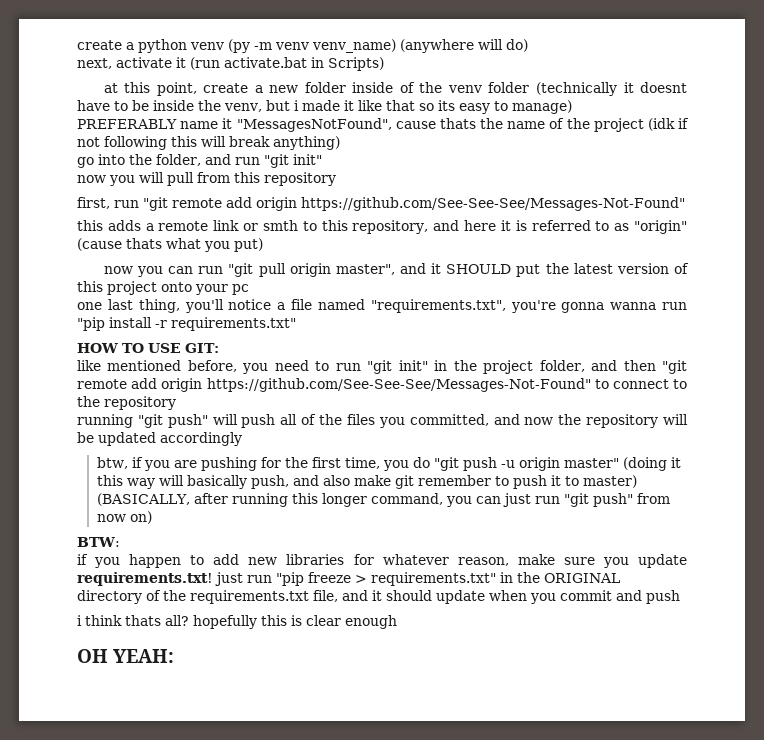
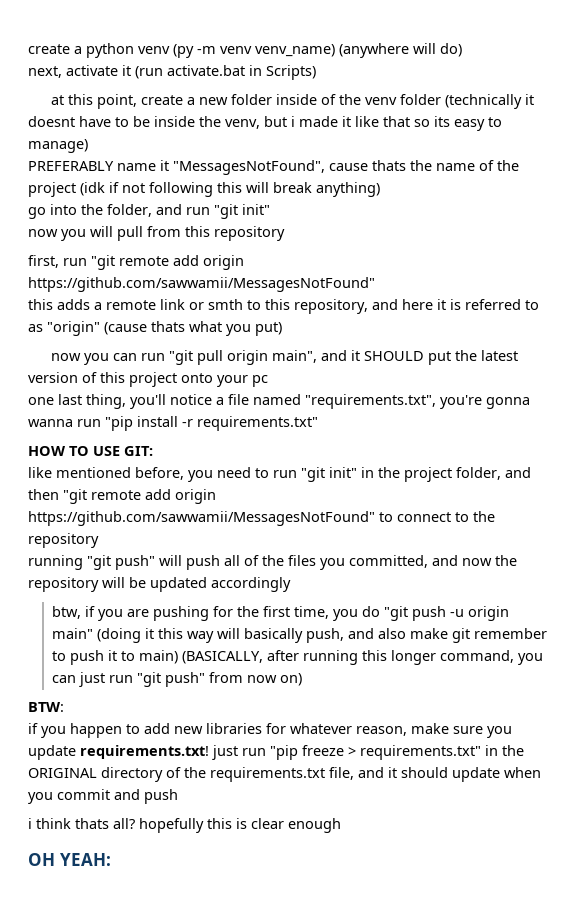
[301,197,685,211] https://github.com/See-See-See/Messages-Not-Found" -> [28,277,375,292] https://github.com/sawwamii/MessagesNotFound"
[335,264,395,275] master", -> [271,350,317,363] main",
[206,378,591,392] https://github.com/See-See-See/Messages-Not-Found" -> [28,511,375,526] https://github.com/sawwamii/MessagesNotFound"
[563,458,619,468] master" -> [51,628,93,639] main"
[582,475,637,488] master) -> [138,650,178,664] main)

